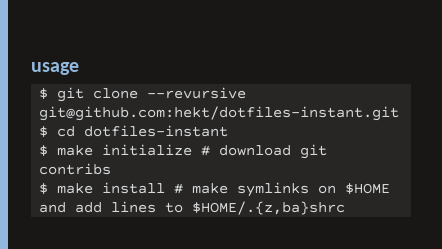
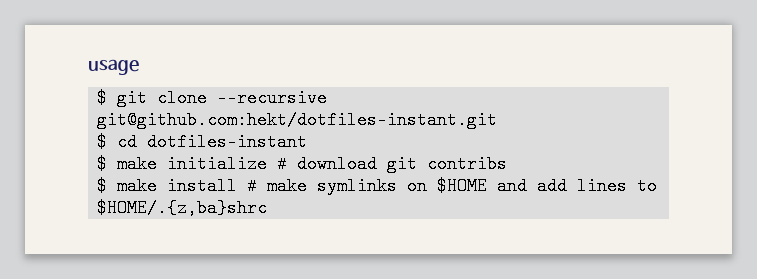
[147,87,247,99] --revursive -> [217,89,328,107] --recursive

